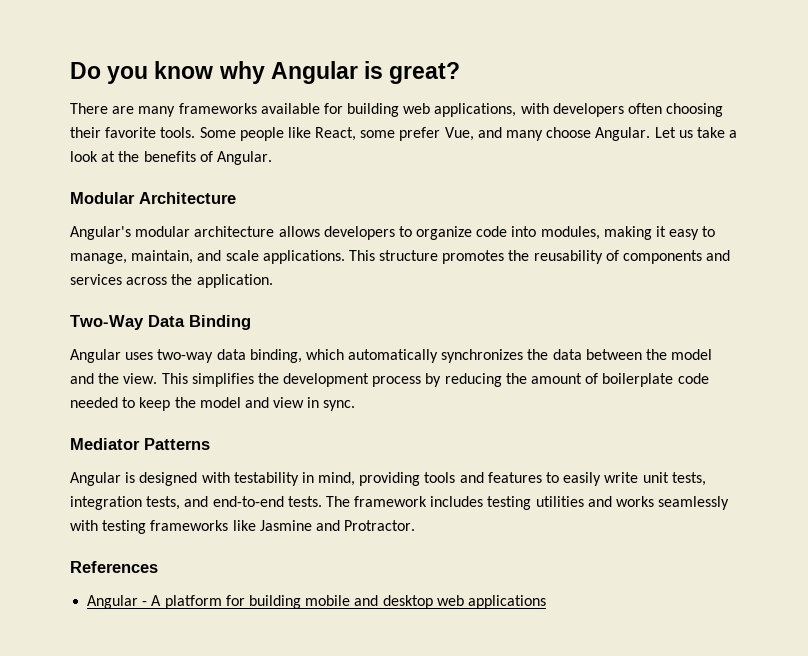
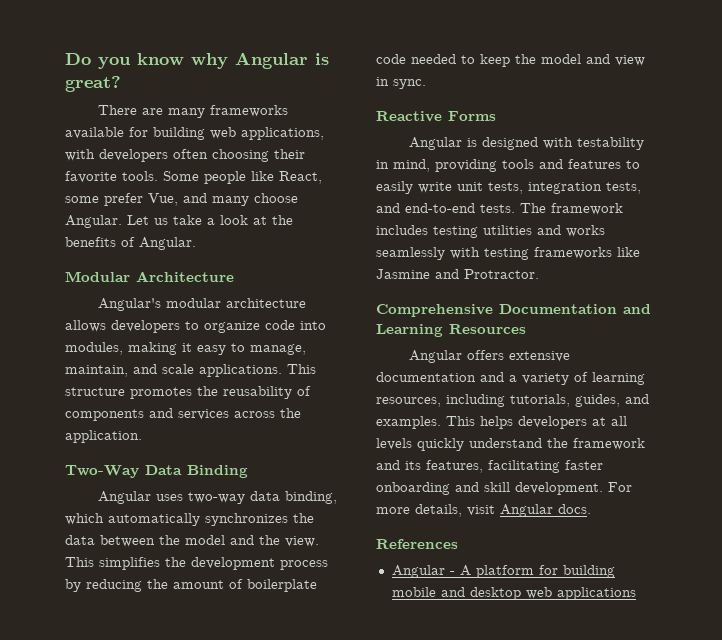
[70,438,210,450] Mediator Patterns -> [376,111,496,122] Reactive Forms
(416, 525) none -> [376,304,651,317] [376,324,526,337] [409,350,571,363] [376,372,645,385] [376,394,649,407] [376,416,627,429] [376,438,645,451] [376,460,603,473] [376,482,632,495] [376,504,591,517] // Comprehensive Documentation and Learning Resources // Angular offers extensive documentation and a variety of learning resources, including tutorials, guides, and examples. This helps developers at all levels quickly understand the framework and its features, facilitating faster onboarding and skill development. For more details, visit Angular docs.

